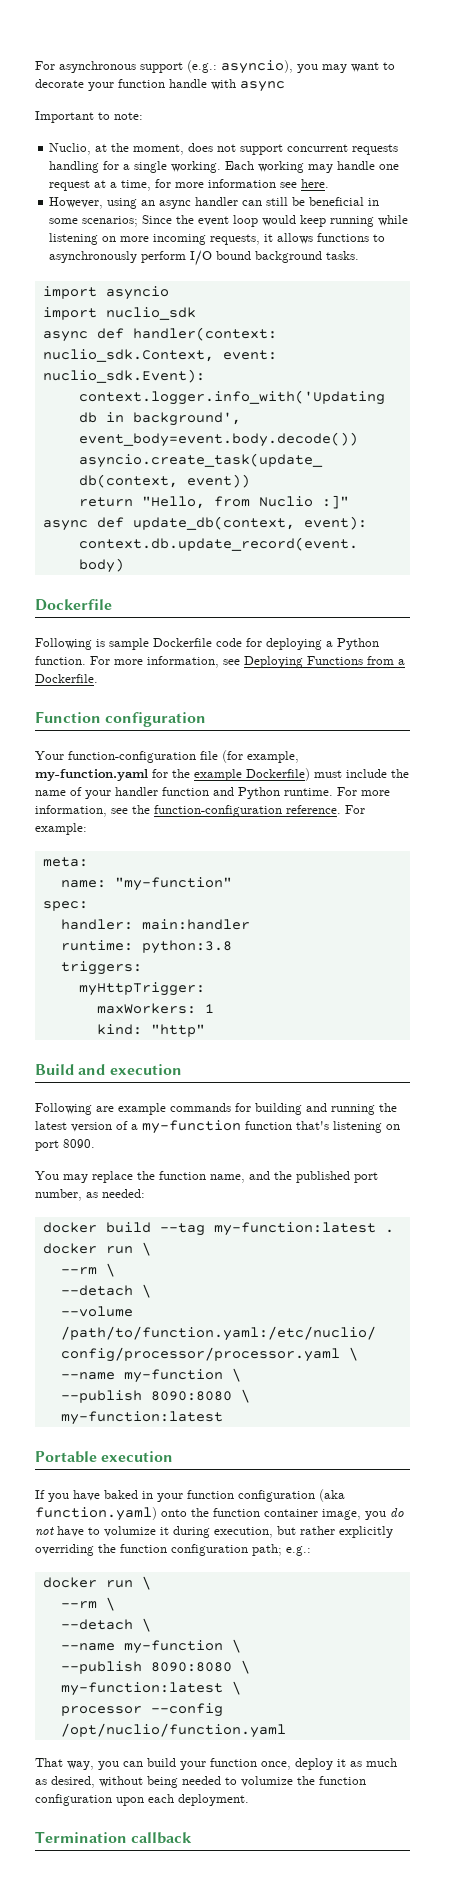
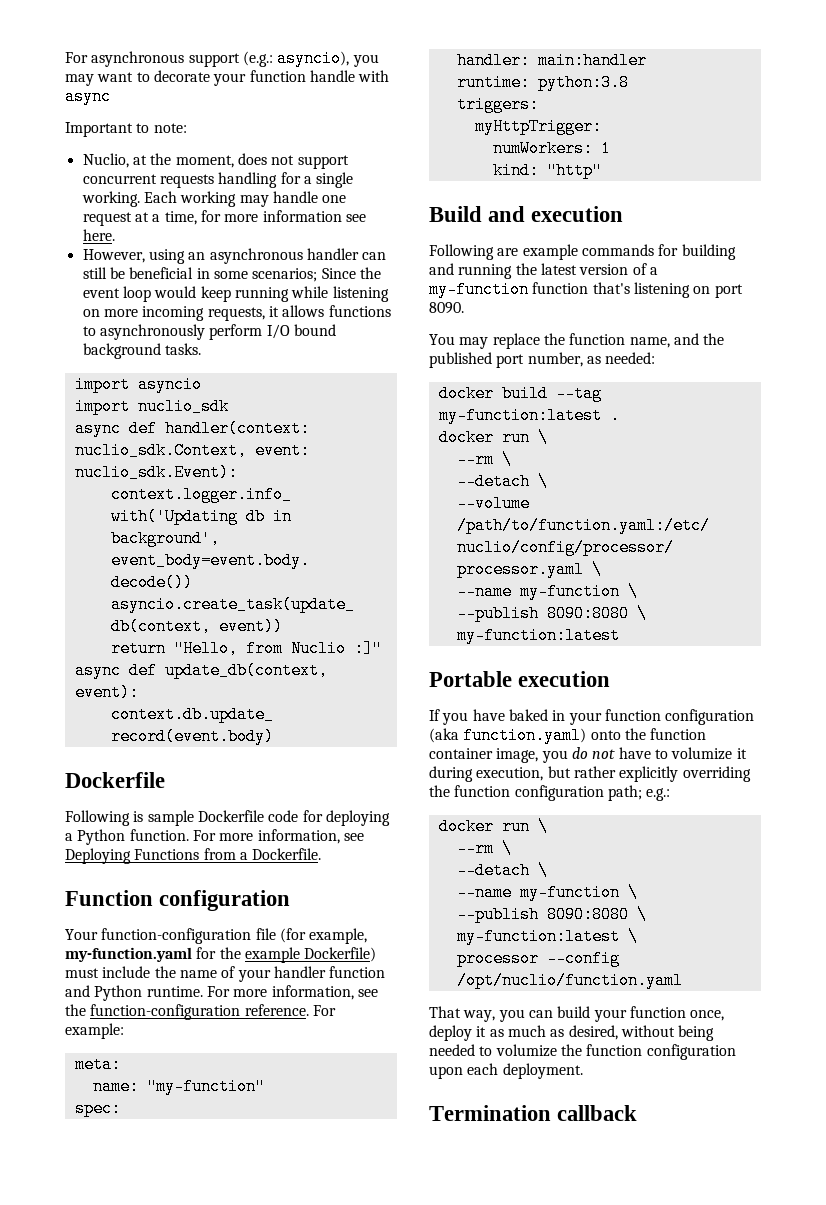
[159,200,192,209] async -> [209,248,303,264] asynchronous
[96,1003,196,1014] maxWorkers: -> [492,140,593,157] numWorkers:

